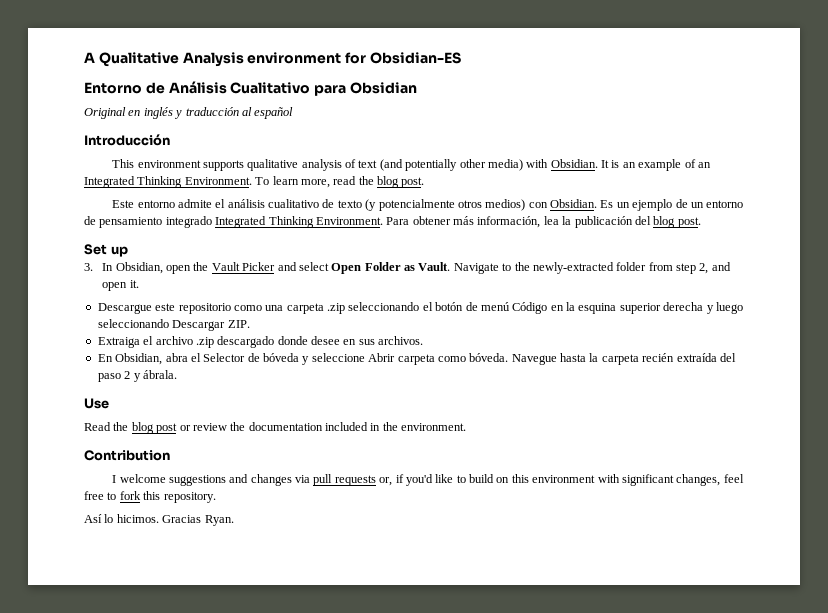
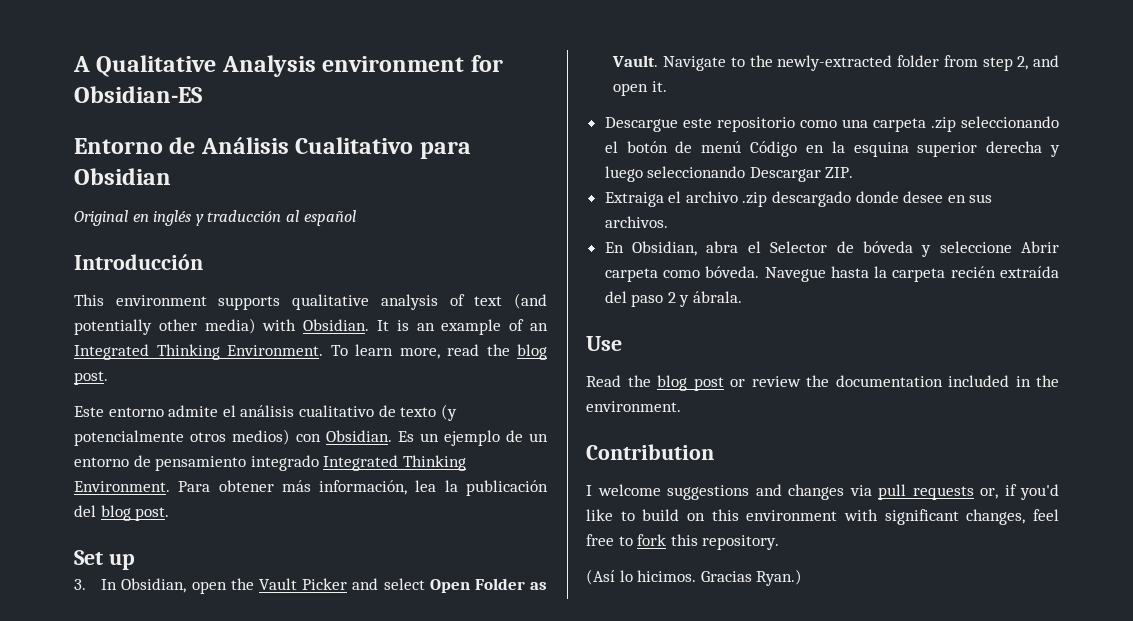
[84,514,102,523] Así -> [586,569,615,585] (Así
[204,515,234,526] Ryan. -> [756,569,803,586] Ryan.)

